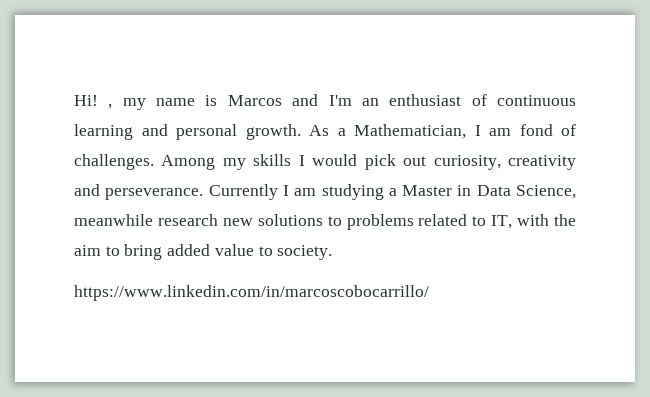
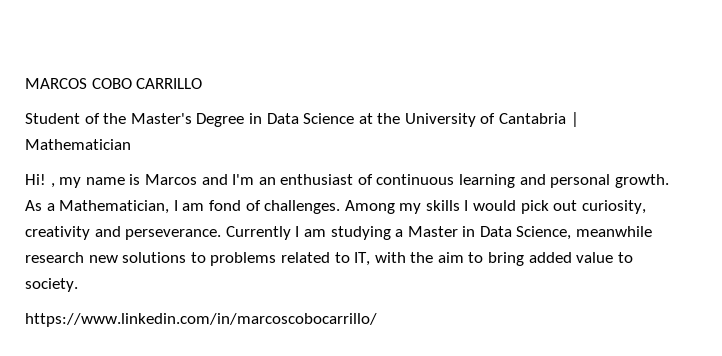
(74, 100) none -> [25,78,203,89] [25,112,579,127] [25,139,131,150] MARCOS COBO CARRILLO // Student of the Master's Degree in Data Science at the University of Cantabria | Mathematician //

